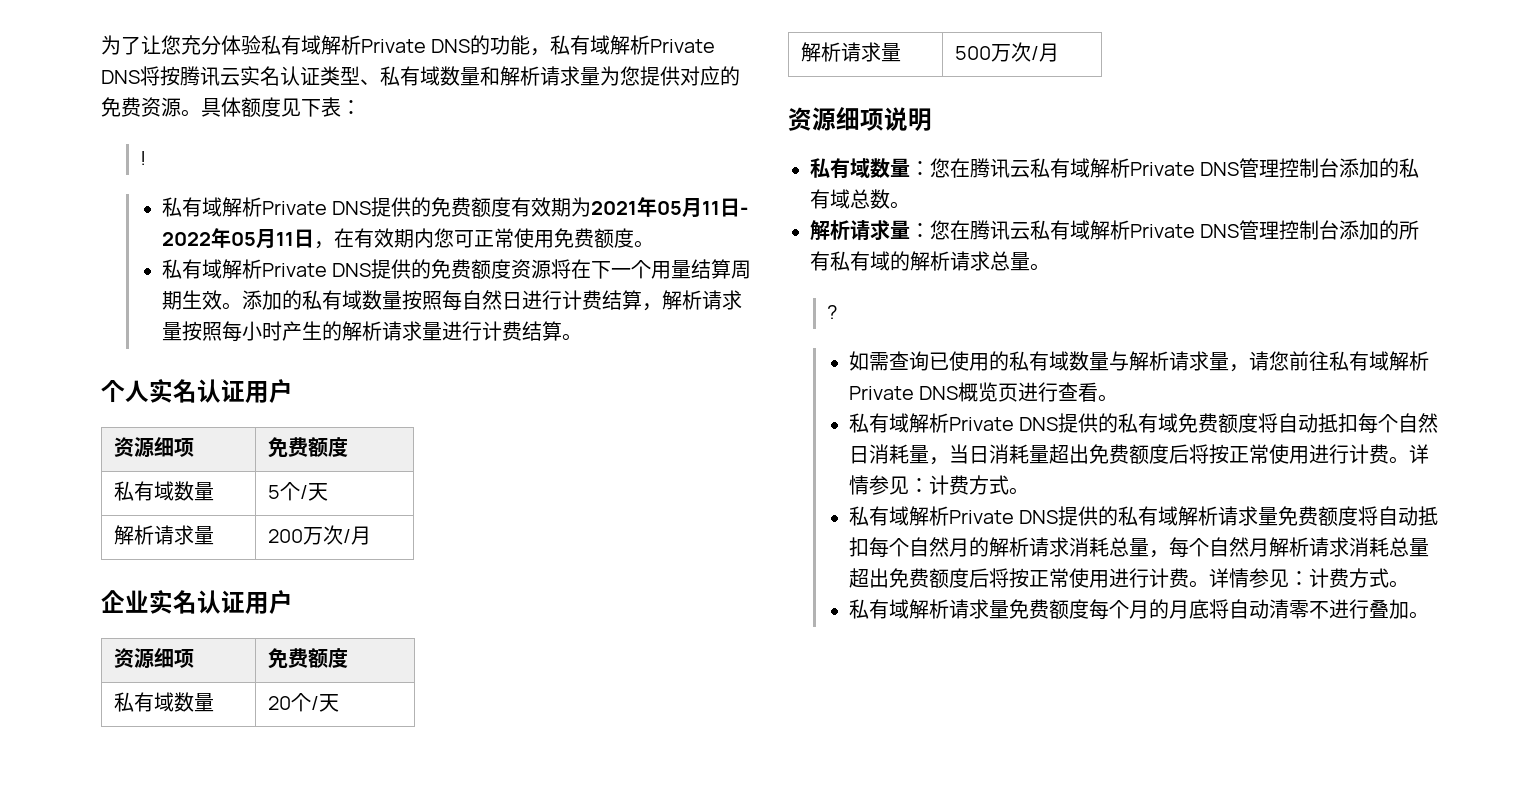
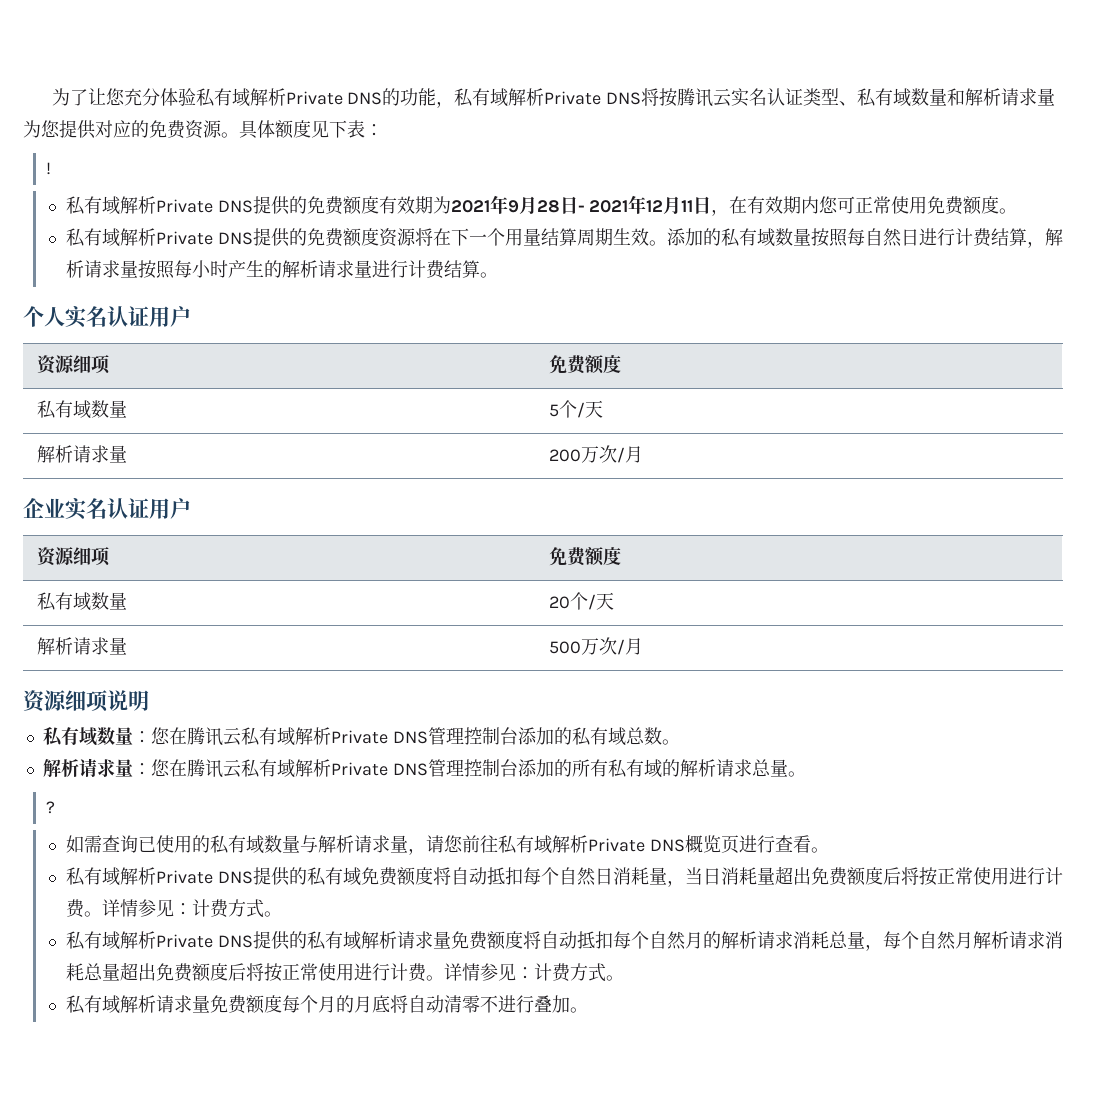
[656,198,748,218] [161,228,256,248] 05月11日- 2022年05 -> [507,195,664,215] 9月28日- 2021年12

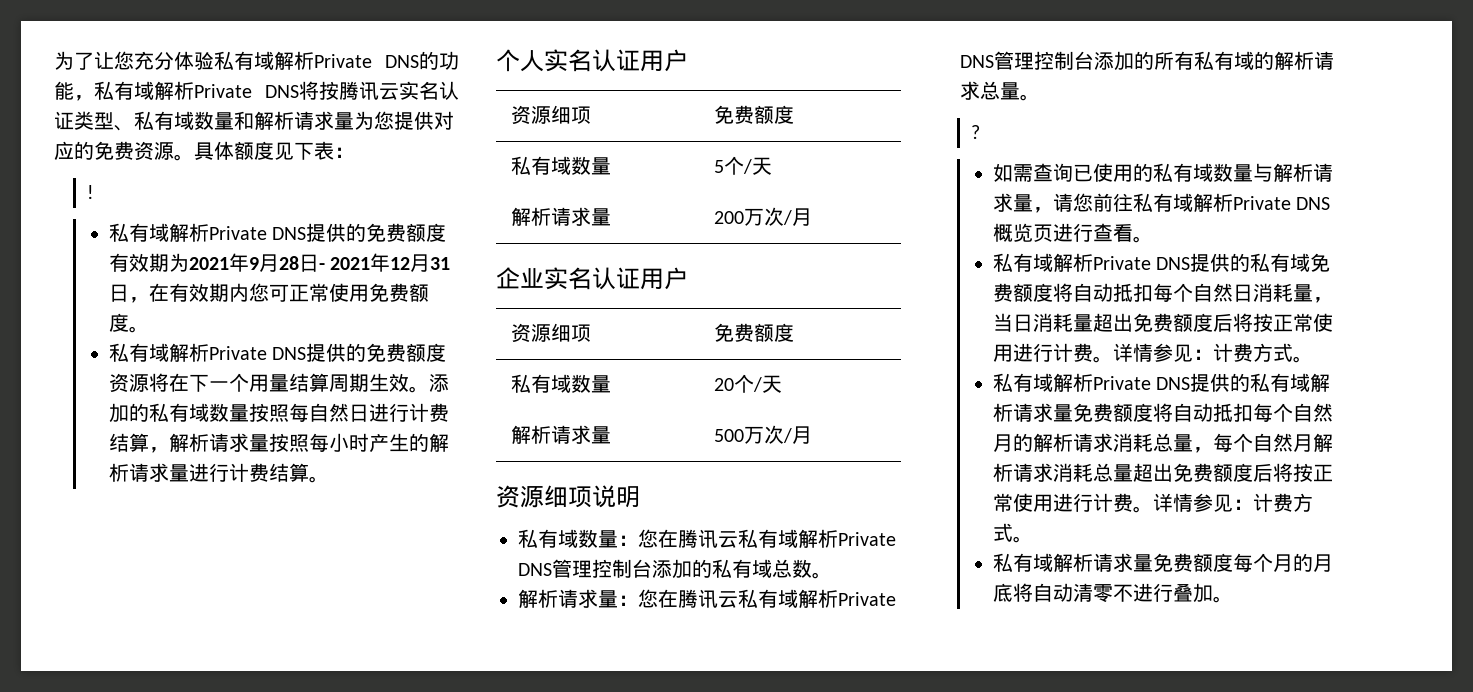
[681,200,694,212] 11 -> [430,257,451,270] 31

